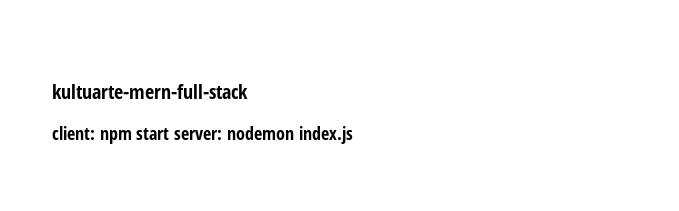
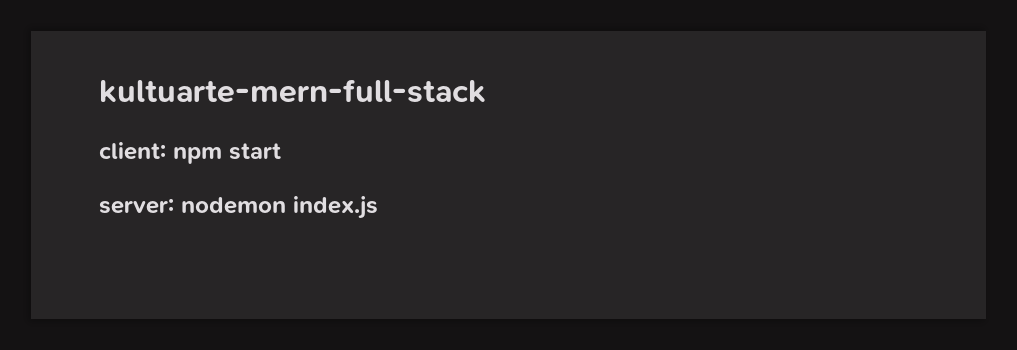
(170, 134) none -> (281, 151) //

